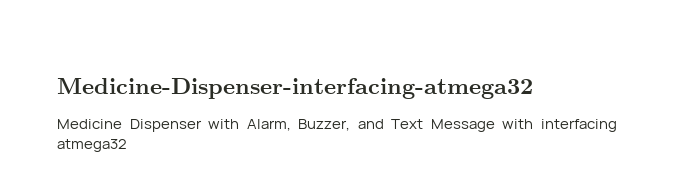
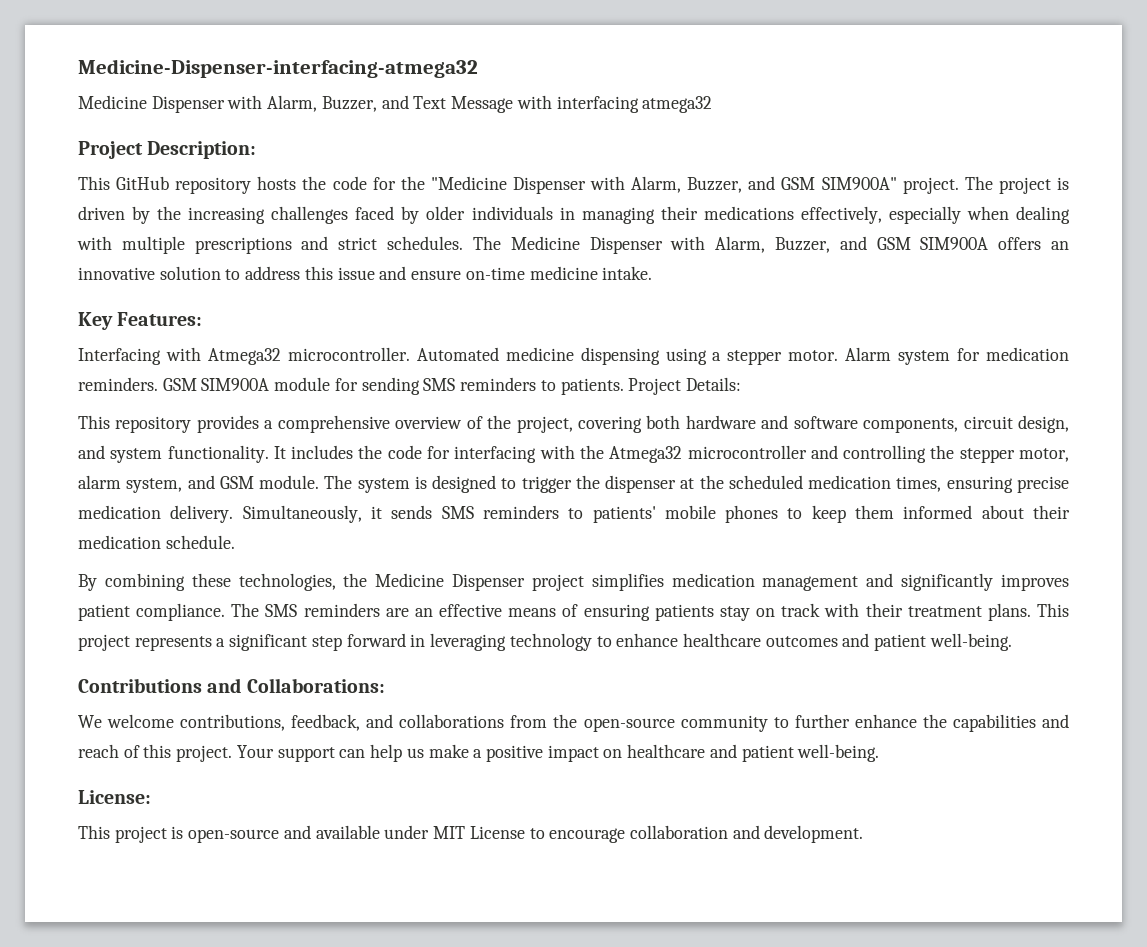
(127, 145) none -> [78,141,257,159] [78,176,1069,194] [78,206,1070,224] [77,236,1069,254] [78,266,653,280] [78,312,203,330] [78,347,1070,365] [78,377,741,395] [78,415,1069,433] [78,445,1069,463] [78,475,1070,493] [78,505,1070,523] [78,535,235,549] [78,573,1069,591] [78,603,1069,621] [78,633,1012,651] [78,678,385,693] [78,714,1070,732] [78,744,880,762] [78,790,151,804] [78,825,864,843] // Project Description: // This GitHub repository hosts the code for the "Medicine Dispenser with Alarm, Buzzer, and GSM SIM900A" project. The project is driven by the increasing challenges faced by older individuals in managing their medications effectively, especially when dealing with multiple prescriptions and strict schedules. The Medicine Dispenser with Alarm, Buzzer, and GSM SIM900A offers an innovative solution to address this issue and ensure on-time medicine intake. // Key Features: // Interfacing with Atmega32 microcontroller. Automated medicine dispensing using a stepper motor. Alarm system for medication reminders. GSM SIM900A module for sending SMS reminders to patients. Project Details: // This repository provides a comprehensive overview of the project, covering both hardware and software components, circuit design, and system functionality. It includes the code for interfacing with the Atmega32 microcontroller and controlling the stepper motor, alarm system, and GSM module. The system is designed to trigger the dispenser at the scheduled medication times, ensuring precise medication delivery. Simultaneously, it sends SMS reminders to patients' mobile phones to keep them informed about their medication schedule. // By combining these technologies, the Medicine Dispenser project simplifies medication management and significantly improves patient compliance. The SMS reminders are an effective means of ensuring patients stay on track with their treatment plans. This project represents a significant step forward in leveraging technology to enhance healthcare outcomes and patient well-being. // Contributions and Collaborations: // We welcome contributions, feedback, and collaborations from the open-source community to further enhance the capabilities and reach of this project. Your support can help us make a positive impact on healthcare and patient well-being. // License: // This project is open-source and available under MIT License to encourage collaboration and development.

